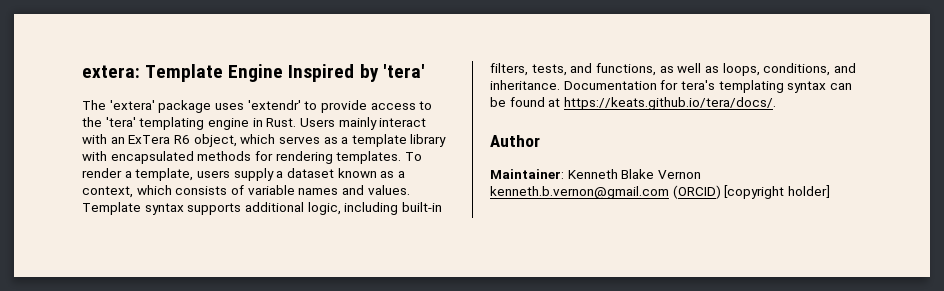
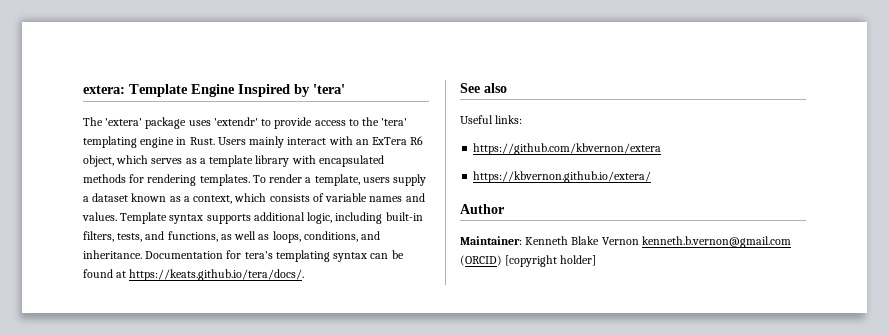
(776, 103) none -> [460,83,507,93] [460,115,523,124] [473,143,662,155] [473,171,652,183] // See also // Useful links: // https://github.com/kbvernon/extera // https://kbvernon.github.io/extera/

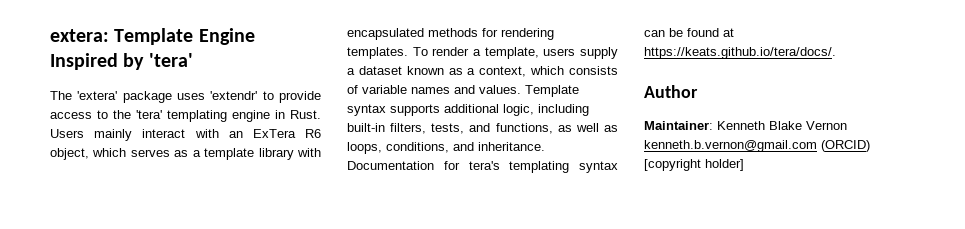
[460,83,507,93] [460,115,523,124] [473,143,662,155] [473,171,652,183] // See also // Useful links: // https://github.com/kbvernon/extera // https://kbvernon.github.io/extera/ -> (836, 53) none

